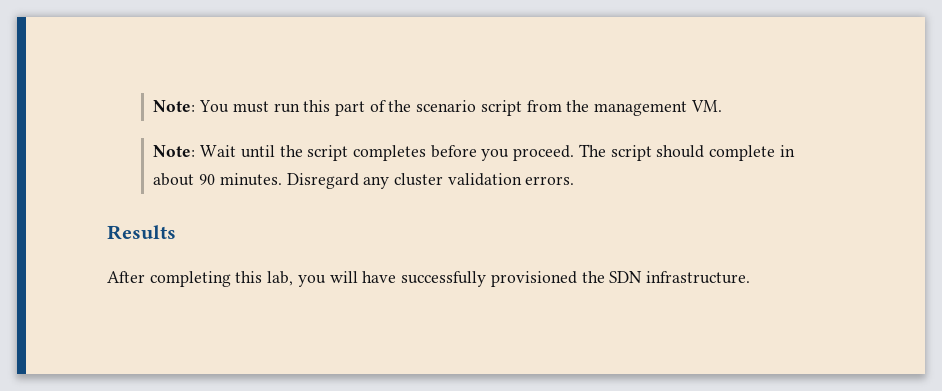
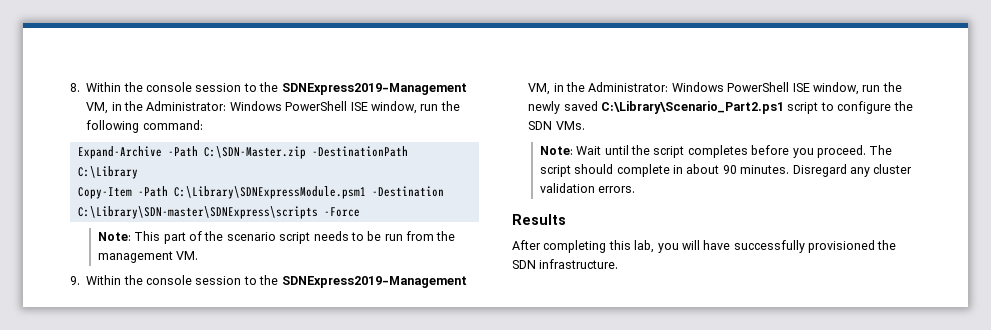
[153,100,331,113] Note: You must run this -> [70,82,467,95] [86,101,460,114] [86,120,203,133] [77,146,408,159] [77,166,138,179] [77,186,444,199] [77,206,360,219] [97,231,161,241] 8. Within the console session to the SDNExpress2019-Management VM, in the Administrator: Windows PowerShell ISE window, run the following command: // Expand-Archive -Path C:\SDN-Master.zip -DestinationPath C:\Library // Copy-Item -Path C:\Library\SDNExpressModule.psm1 -Destination C:\Library\SDN-master\SDNExpress\scripts -Force // Note: This
(522, 108) none -> [313,231,403,241] needs to be run
(722, 106) none -> [70,275,467,288] [528,82,902,95] [528,101,913,114] [528,121,585,130] // 9. Within the console session to the SDNExpress2019-Management VM, in the Administrator: Windows PowerShell ISE window, run the newly saved C:\Library\Scenario_Part2.ps1 script to configure the SDN VMs.

